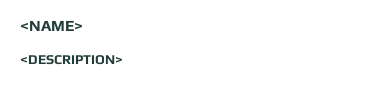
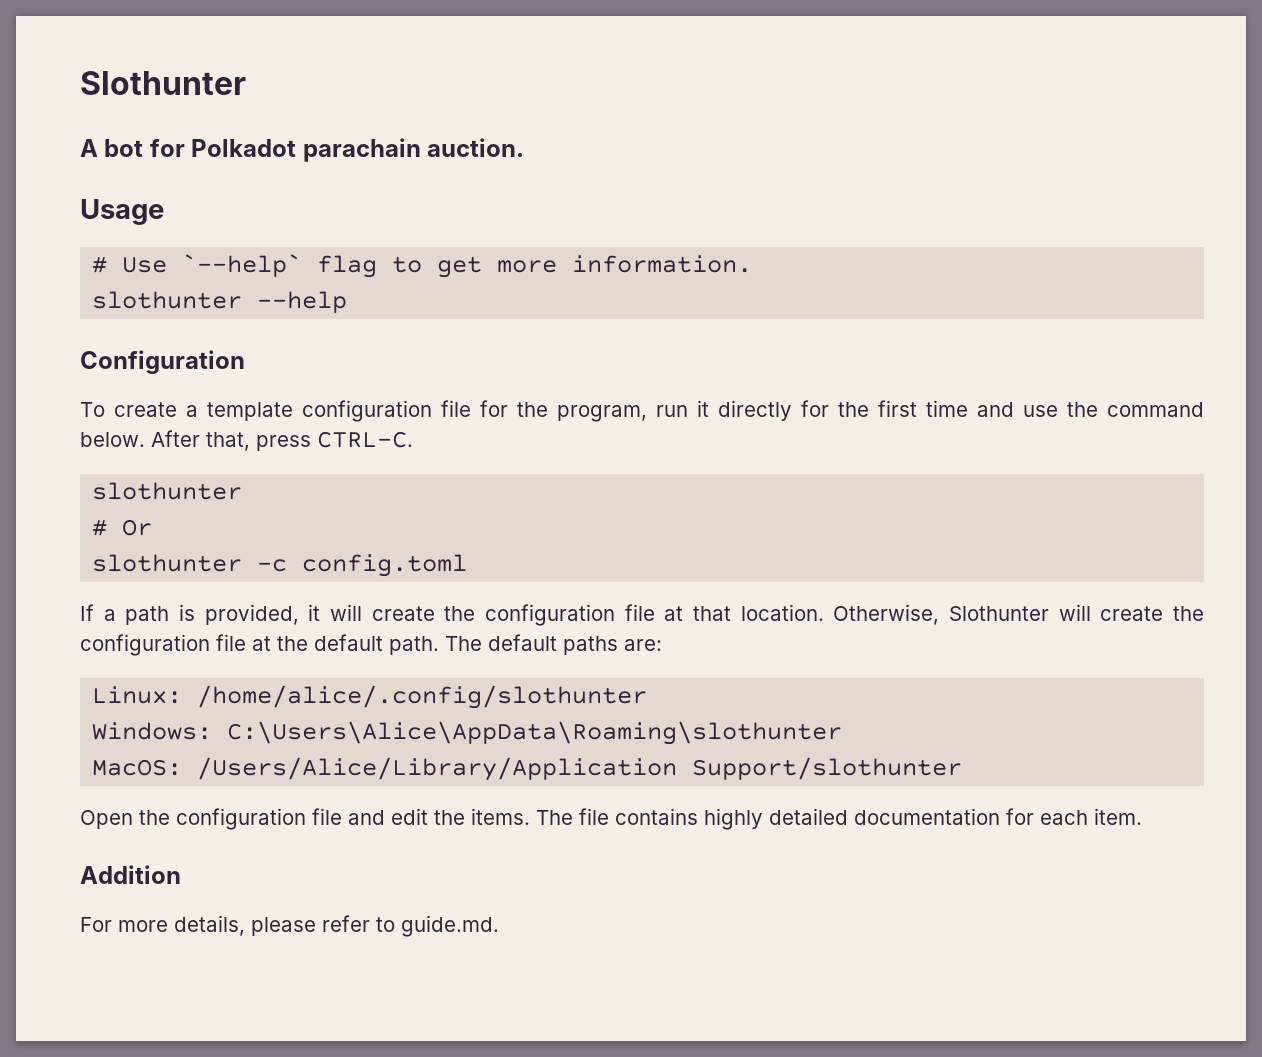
[20,20,83,31] [20,55,123,65] <NAME> // <DESCRIPTION> -> [80,71,246,95] [80,138,525,162] [80,199,164,225] [92,254,753,278] [92,291,348,313] [80,350,245,374] [80,400,1204,422] [80,430,413,451] [92,482,243,500] [92,519,153,536] [92,554,468,577] [80,604,1204,626] [80,634,662,656] [92,685,648,709] [92,721,843,745] [92,757,963,781] [80,808,1142,830] [80,865,181,884] [80,915,499,937] Slothunter // A bot for Polkadot parachain auction. // Usage // # Use `--help` flag to get more information. // slothunter --help // Configuration // To create a template configuration file for the program, run it directly for the first time and use the command below. After that, press CTRL-C. // slothunter // # Or // slothunter -c config.toml // If a path is provided, it will create the configuration file at that location. Otherwise, Slothunter will create the configuration file at the default path. The default paths are: // Linux: /home/alice/.config/slothunter // Windows: C:\Users\Alice\AppData\Roaming\slothunter // MacOS: /Users/Alice/Library/Application Support/slothunter // Open the configuration file and edit the items. The file contains highly detailed documentation for each item. // Addition // For more details, please refer to guide.md.

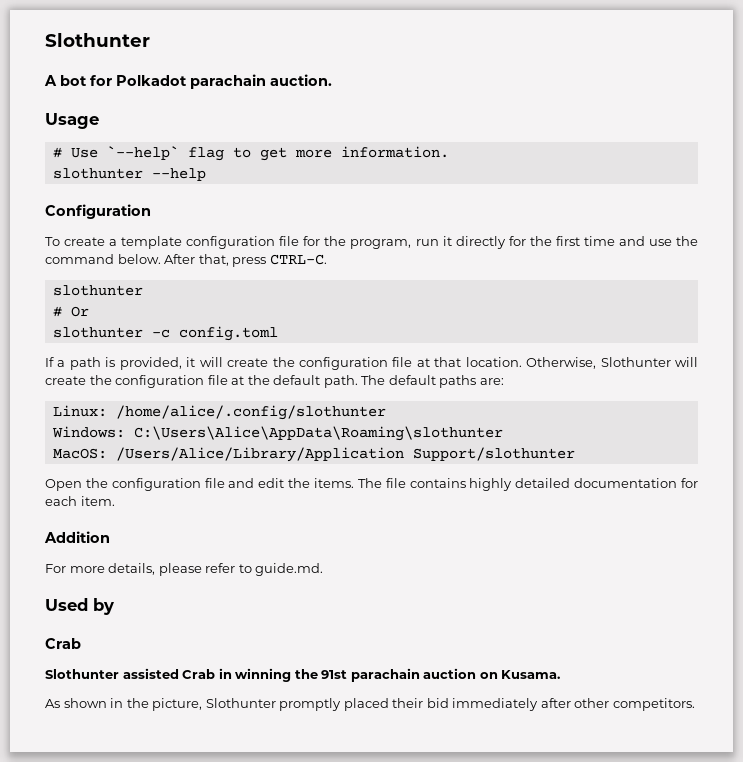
(499, 926) none -> [45,598,114,615] [45,638,81,649] [45,668,561,682] [45,698,695,711] // Used by // Crab // Slothunter assisted Crab in winning the 91st parachain auction on Kusama. // As shown in the picture, Slothunter promptly placed their bid immediately after other competitors.

